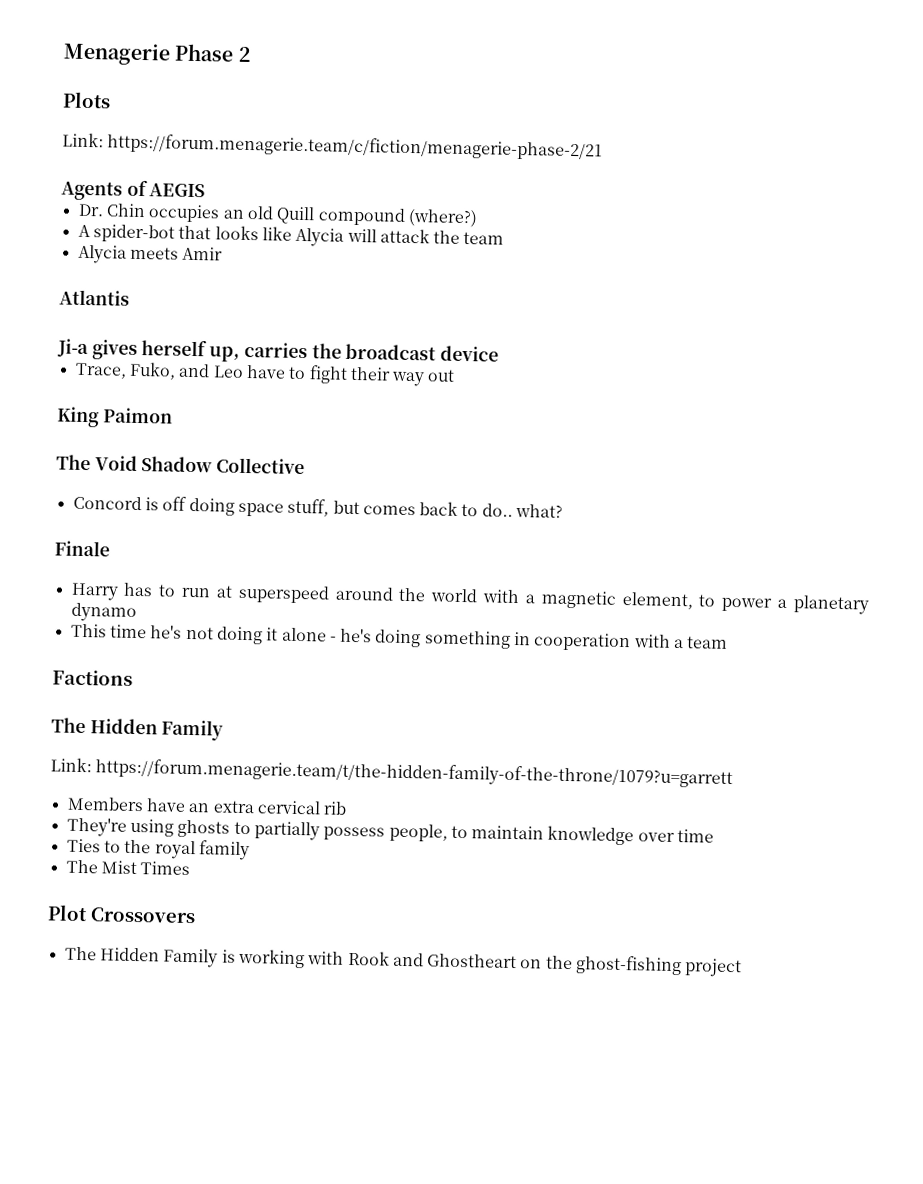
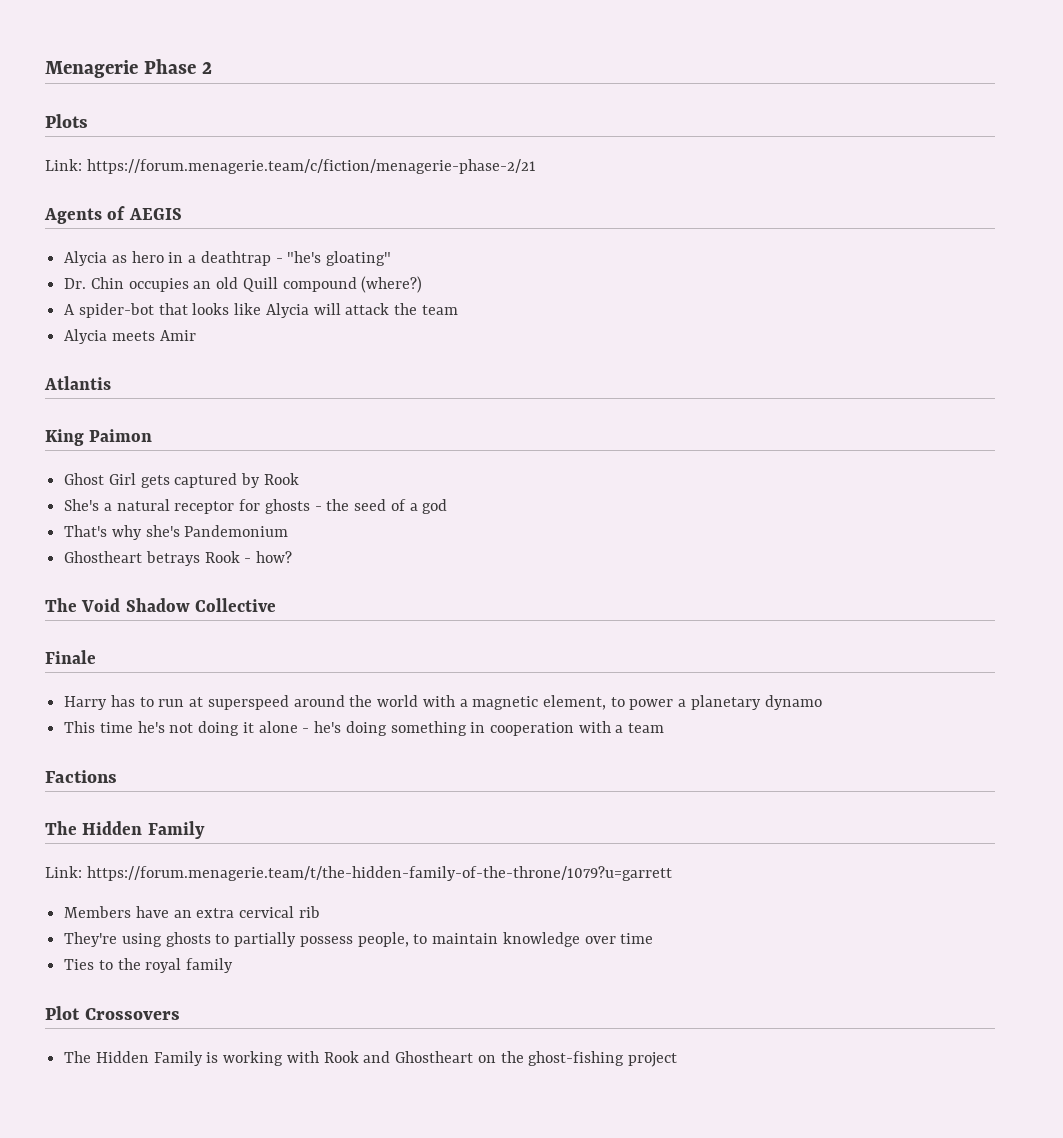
(206, 190) none -> [64,251,392,266] // Alycia as hero in a deathtrap - "he's gloating"
[57,338,500,362] [74,361,456,387] [56,406,173,428] [56,454,306,475] [72,495,564,518] Ji-a gives herself up, carries the broadcast device // Trace, Fuko, and Leo have to fight their way out // King Paimon // The Void Shadow Collective // Concord is off doing space stuff, but comes back to do.. what? -> [45,429,153,446] [64,473,299,488] [64,499,448,514] [64,525,289,540] [64,551,293,566] [45,598,276,612] King Paimon // Ghost Girl gets captured by Rook // She's a natural receptor for ghosts - the seed of a god // That's why she's Pandemonium // Ghostheart betrays Rook - how? // The Void Shadow Collective
[65,859,191,876] // The Mist Times -> (234, 965) none

